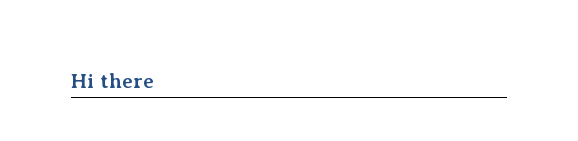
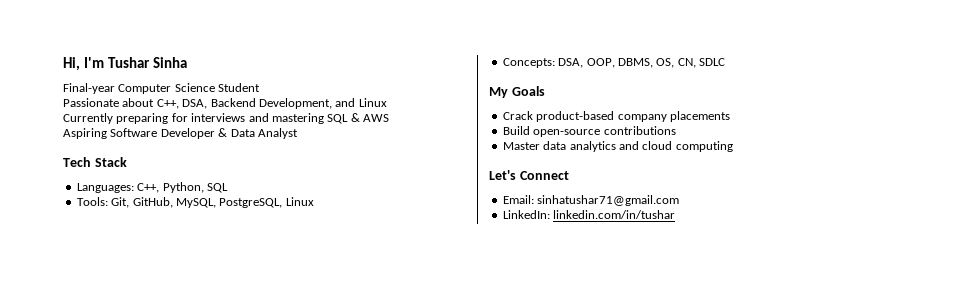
[71,73,154,88] Hi there -> [63,57,187,71] [63,83,261,94] [63,98,387,109] [63,113,389,124] [63,128,298,139] [63,157,127,167] [76,182,228,193] [76,197,314,208] [502,58,725,68] [489,86,545,98] [502,111,730,122] [502,126,676,137] [502,141,733,152] [489,170,569,180] [502,195,680,206] [502,210,676,219] Hi, I'm Tushar Sinha // Final-year Computer Science Student // Passionate about C++, DSA, Backend Development, and Linux // Currently preparing for interviews and mastering SQL & AWS // Aspiring Software Developer & Data Analyst // Tech Stack // Languages: C++, Python, SQL // Tools: Git, GitHub, MySQL, PostgreSQL, Linux // Concepts: DSA, OOP, DBMS, OS, CN, SDLC // My Goals // Crack product-based company placements // Build open-source contributions // Master data analytics and cloud computing // Let's Connect // Email: sinhatushar71@gmail.com // LinkedIn: linkedin.com/in/tushar

